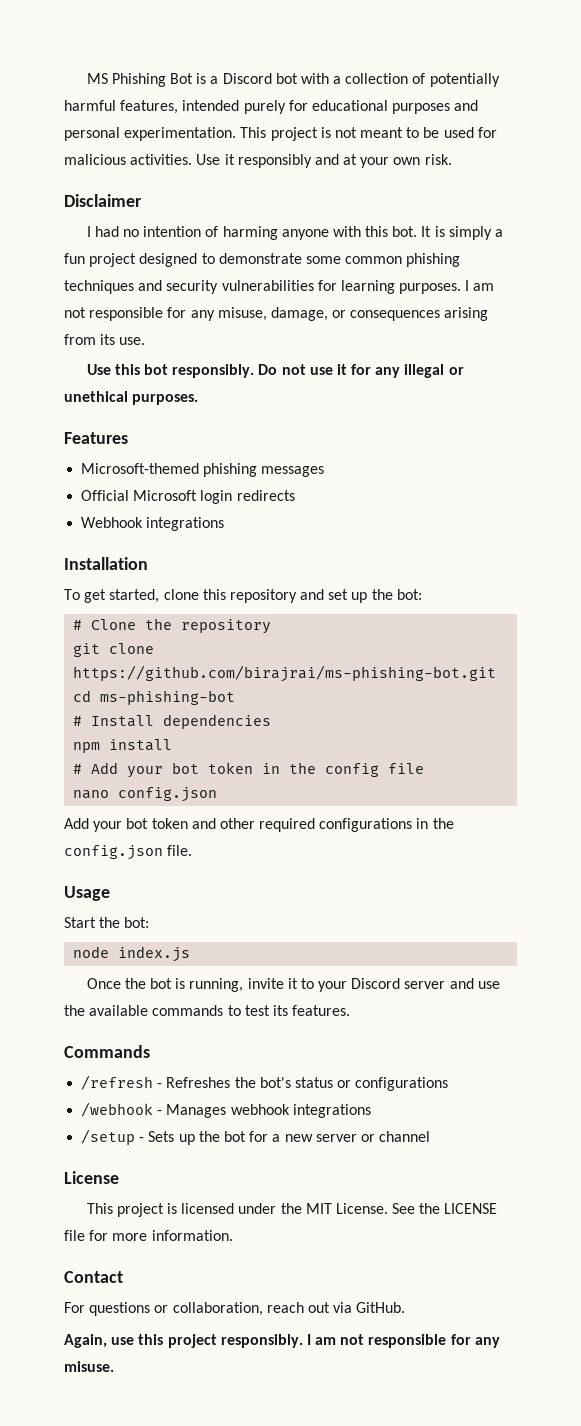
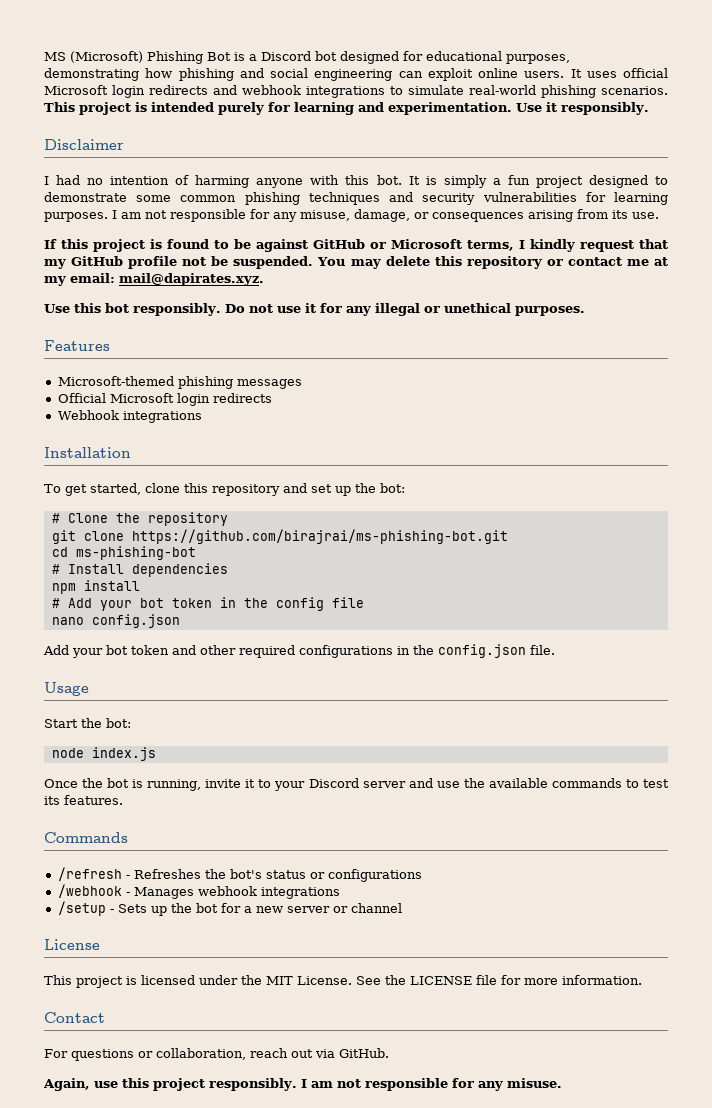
(108, 78) none -> [70,51,143,63] (Microsoft)
[300,73,500,87] [64,100,479,114] [64,127,497,141] [64,154,452,168] with a collection of potentially harmful features, intended purely for educational purposes and personal experimentation. This project is not meant to be used for malicious activities. Use it responsibly and at your own risk. -> [340,51,570,64] [44,68,668,81] [44,85,668,98] [44,102,649,115] designed for educational purposes, demonstrating how phishing and social engineering can exploit online users. It uses official Microsoft login redirects and webhook integrations to simulate real-world phishing scenarios. This project is intended purely for learning and experimentation. Use it responsibly.
(146, 341) none -> [44,239,668,252] [44,256,668,269] [44,273,264,286] // If this project is found to be against GitHub or Microsoft terms, I kindly request that my GitHub profile not be suspended. You may delete this repository or contact me at my email: mail@dapirates.xyz.

